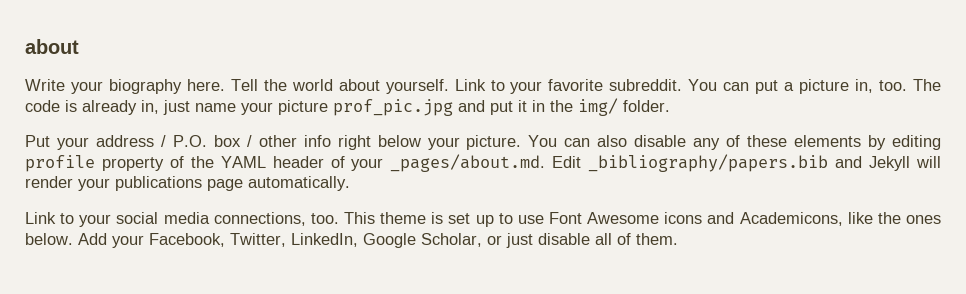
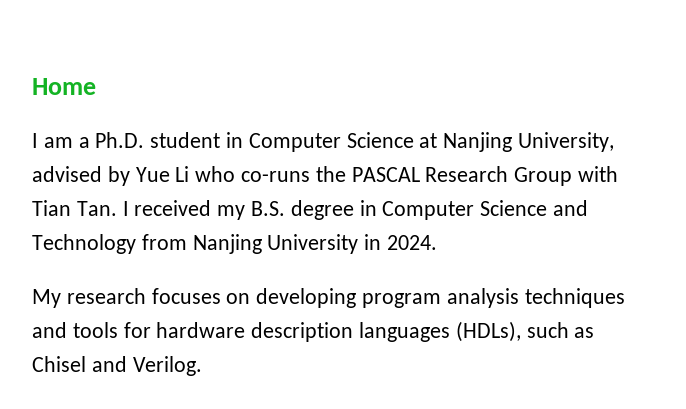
[25,39,79,54] [25,79,942,94] [25,98,670,116] [25,135,942,150] [25,154,941,172] [25,176,350,191] [25,212,941,227] [25,233,678,248] about // Write your biography here. Tell the world about yourself. Link to your favorite subreddit. You can put a picture in, too. The code is already in, just name your picture prof_pic.jpg and put it in the img/ folder. // Put your address / P.O. box / other info right below your picture. You can also disable any of these elements by editing profile property of the YAML header of your _pages/about.md. Edit _bibliography/papers.bib and Jekyll will render your publications page automatically. // Link to your social media connections, too. This theme is set up to use Font Awesome icons and Academicons, like the ones below. Add your Facebook, Twitter, LinkedIn, Google Scholar, or just disable all of them. -> [32,78,96,95] [32,132,615,152] [32,166,619,186] [32,200,589,220] [32,234,438,254] [32,288,625,308] [32,321,595,342] [32,356,202,376] Home // I am a Ph.D. student in Computer Science at Nanjing University, advised by Yue Li who co-runs the PASCAL Research Group with Tian Tan. I received my B.S. degree in Computer Science and Technology from Nanjing University in 2024. // My research focuses on developing program analysis techniques and tools for hardware description languages (HDLs), such as Chisel and Verilog.

